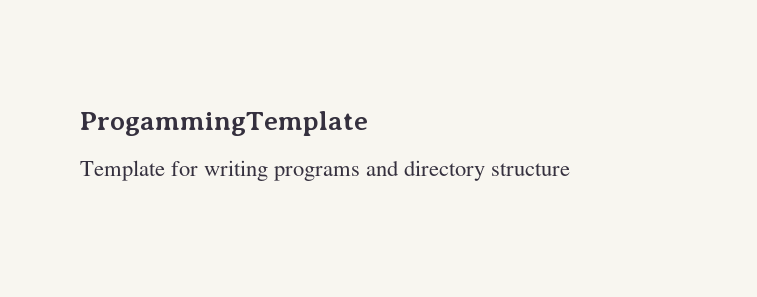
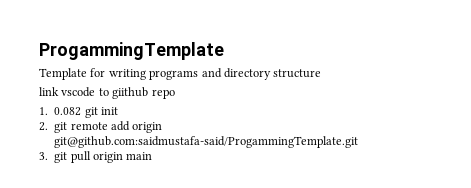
(571, 169) none -> [39,87,175,99] [39,107,118,118] [39,121,163,133] [54,136,359,148] [39,151,153,163] // link vscode to giithub repo // 1. 0.082 git init // 2. git remote add origin git@github.com:saidmustafa-said/ProgammingTemplate.git // 3. git pull origin main

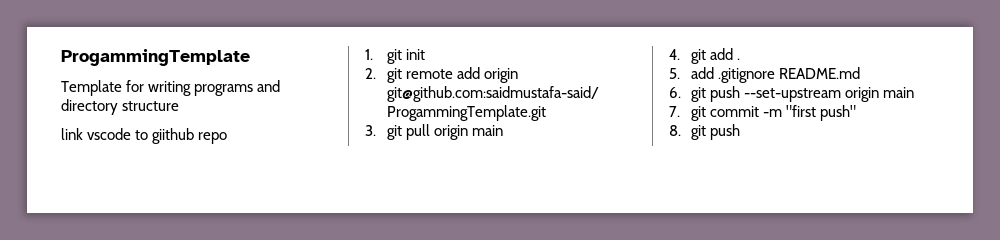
[54,107,82,116] 0.082 -> (373, 54) none
(153, 156) none -> [669,48,740,64] [669,67,860,83] [669,86,914,102] [669,105,856,121] [669,124,740,140] // 4. git add . // 5. add .gitignore README.md // 6. git push --set-upstream origin main // 7. git commit -m "first push" // 8. git push

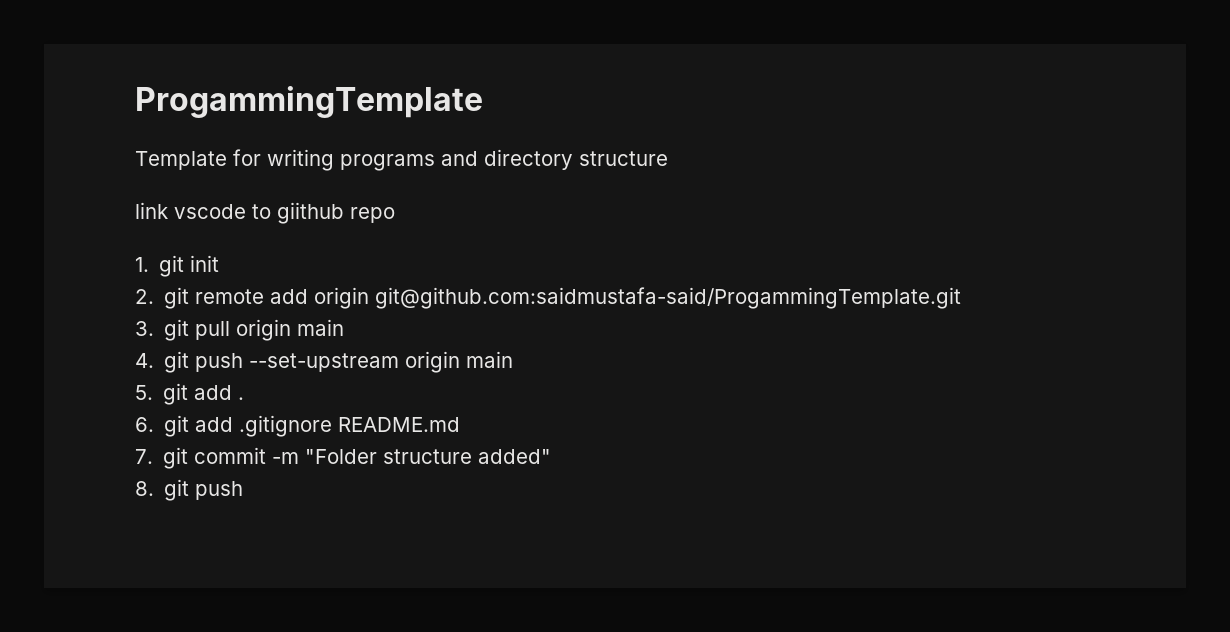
[709,48,740,60] [669,67,860,83] [669,86,914,102] [669,105,856,121] add . // 5. add .gitignore README.md // 6. git push --set-upstream origin main // 7. git commit -m "first push" -> [195,351,514,373] [135,383,245,405] [135,415,461,437] [135,447,552,469] push --set-upstream origin main // 5. git add . // 6. git add .gitignore README.md // 7. git commit -m "Folder structure added"

